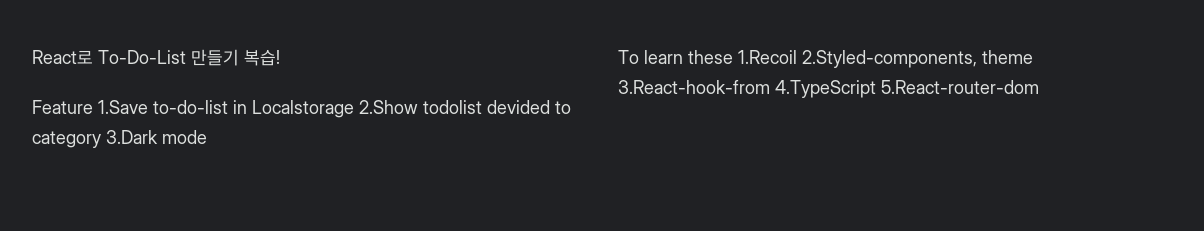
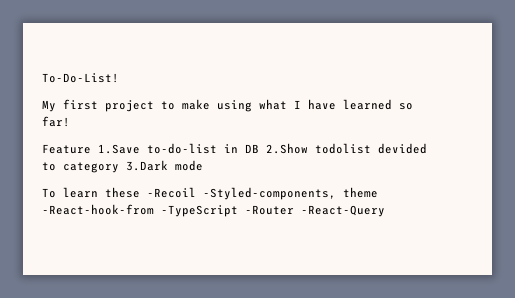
[32,49,280,66] React로 To-Do-List 만들기 복습! -> [42,73,119,83] [42,99,413,112] [42,116,70,127] To-Do-List! // My first project to make using what I have learned so far!
[252,100,354,118] Localstorage -> [245,144,259,153] DB
[738,50,1033,68] [618,80,1039,98] 1.Recoil 2.Styled-components, theme 3.React-hook-from 4.TypeScript 5.React-router-dom -> [147,187,378,200] [42,204,385,217] -Recoil -Styled-components, theme -React-hook-from -TypeScript -Router -React-Query

